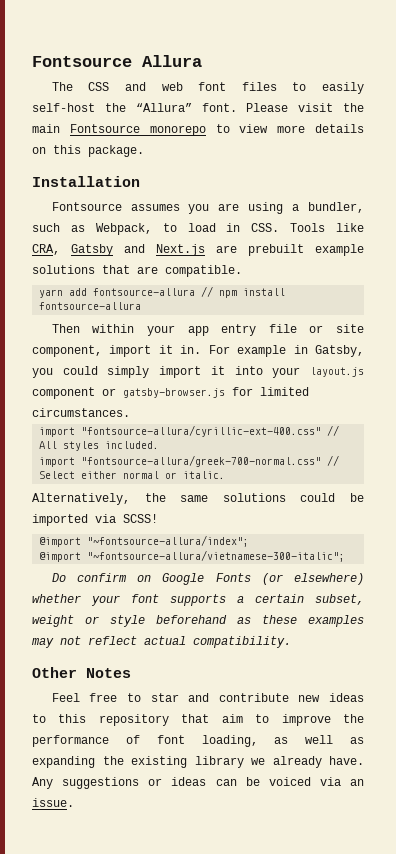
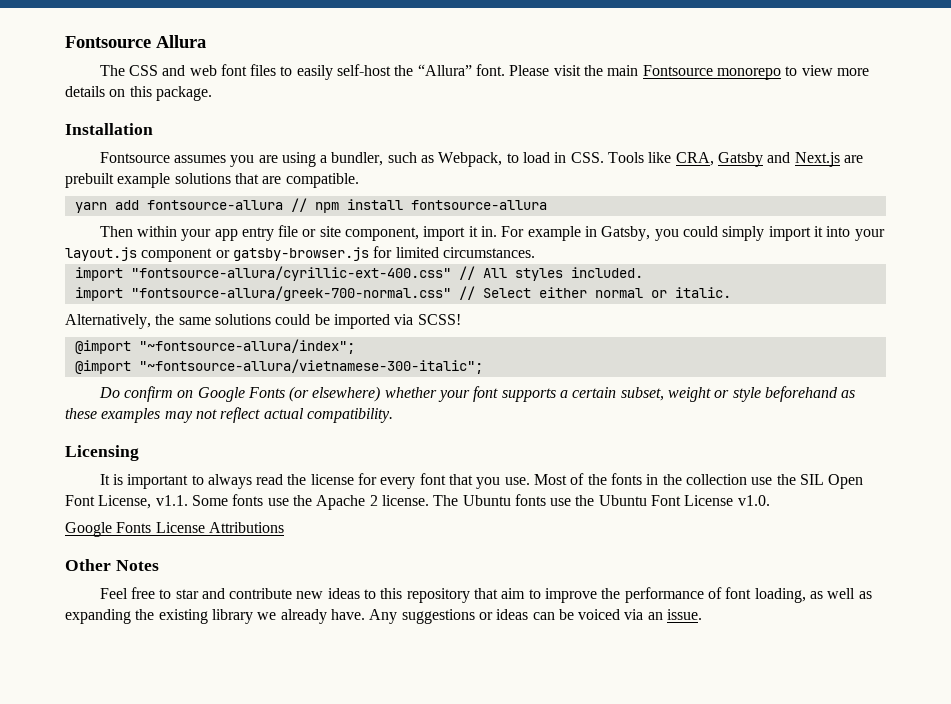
(291, 642) none -> [65,445,139,461] [99,473,864,489] [65,494,770,510] [65,522,284,537] // Licensing // It is important to always read the license for every font that you use. Most of the fonts in the collection use the SIL Open Font License, v1.1. Some fonts use the Apache 2 license. The Ubuntu fonts use the Ubuntu Font License v1.0. // Google Fonts License Attributions

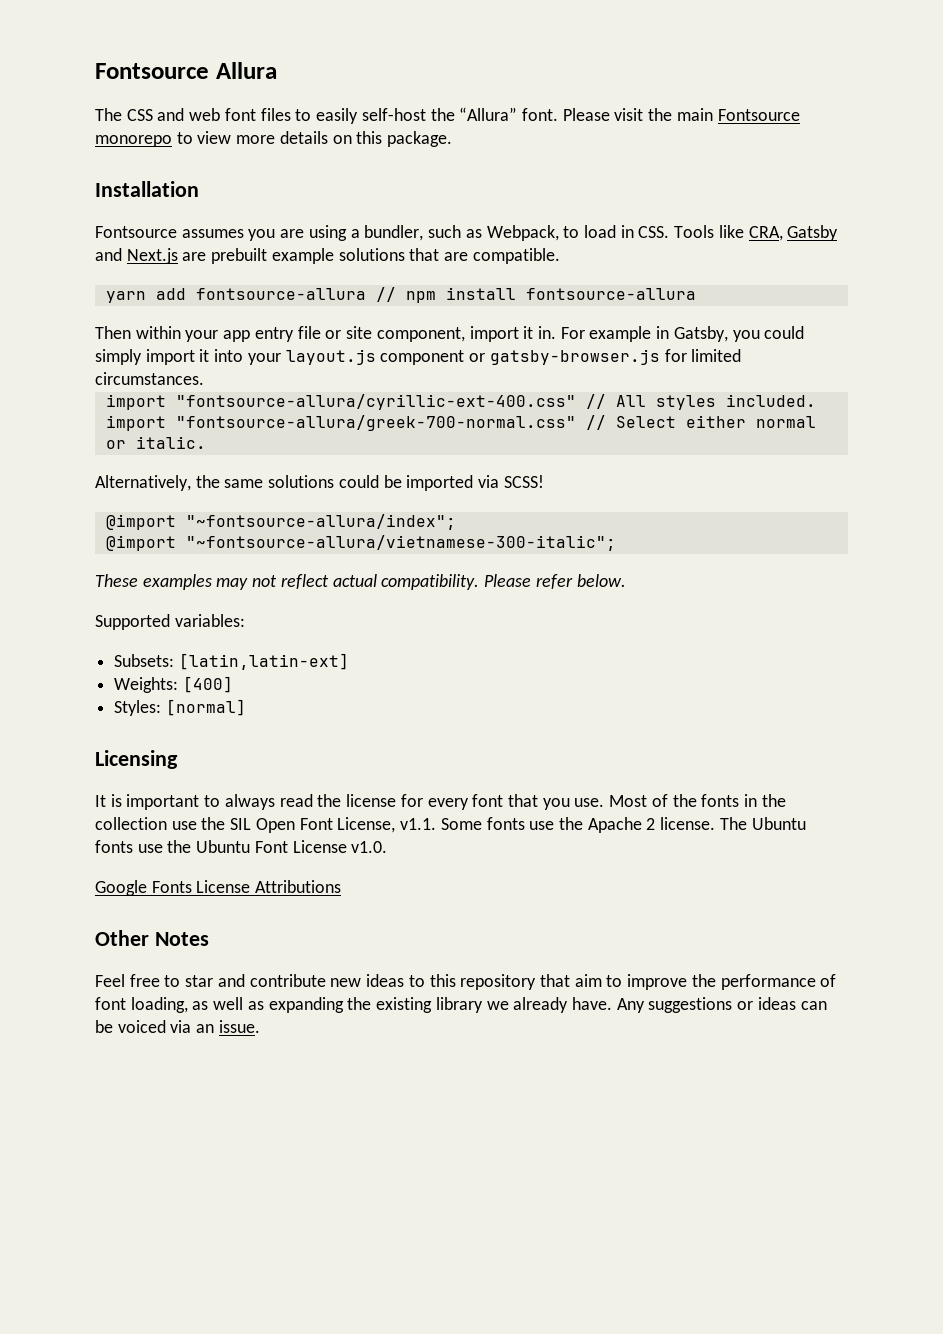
[98,386,856,402] [65,408,97,419] Do confirm on Google Fonts (or elsewhere) whether your font supports a certain subset, weight or style beforehand as these -> [95,574,138,587] These
(393, 415) none -> [484,574,626,589] [95,614,245,630] [114,653,349,670] [114,676,233,693] [114,699,246,716] Please refer below. // Supported variables: // Subsets: [latin,latin-ext] // Weights: [400] // Styles: [normal]

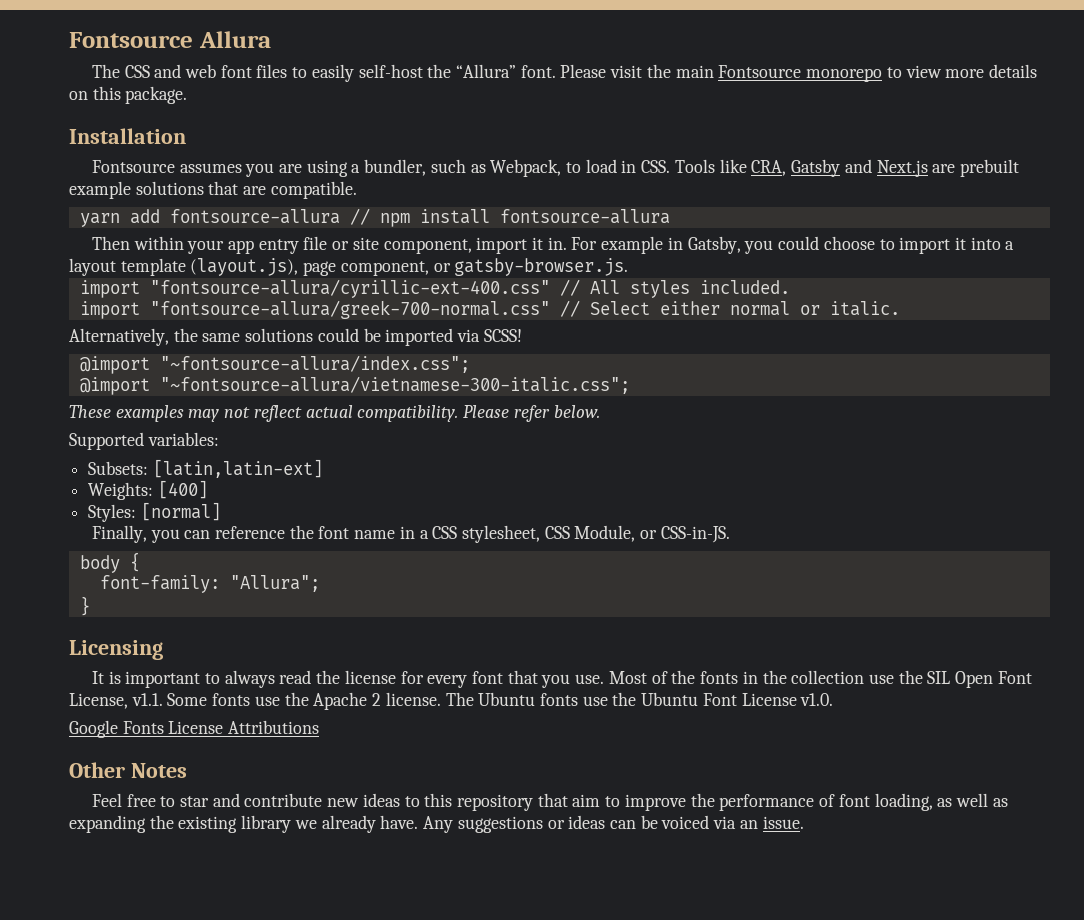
[95,349,142,365] simply -> [823,236,895,250] choose to
[247,349,742,365] [95,372,204,385] your layout.js component or gatsby-browser.js for limited circumstances. -> [1005,241,1015,250] [69,258,629,276] a layout template (layout.js), page component, or gatsby-browser.js.
[185,514,456,530] [105,535,616,551] "~fontsource-allura/index"; // @import "~fontsource-allura/vietnamese-300-italic"; -> [159,355,470,373] [79,376,630,395] "~fontsource-allura/index.css"; // @import "~fontsource-allura/vietnamese-300-italic.css";
(246, 707) none -> [91,525,730,543] [79,552,140,573] [99,575,320,593] [79,596,90,616] // Finally, you can reference the font name in a CSS stylesheet, CSS Module, or CSS-in-JS. // body { // font-family: "Allura"; // }

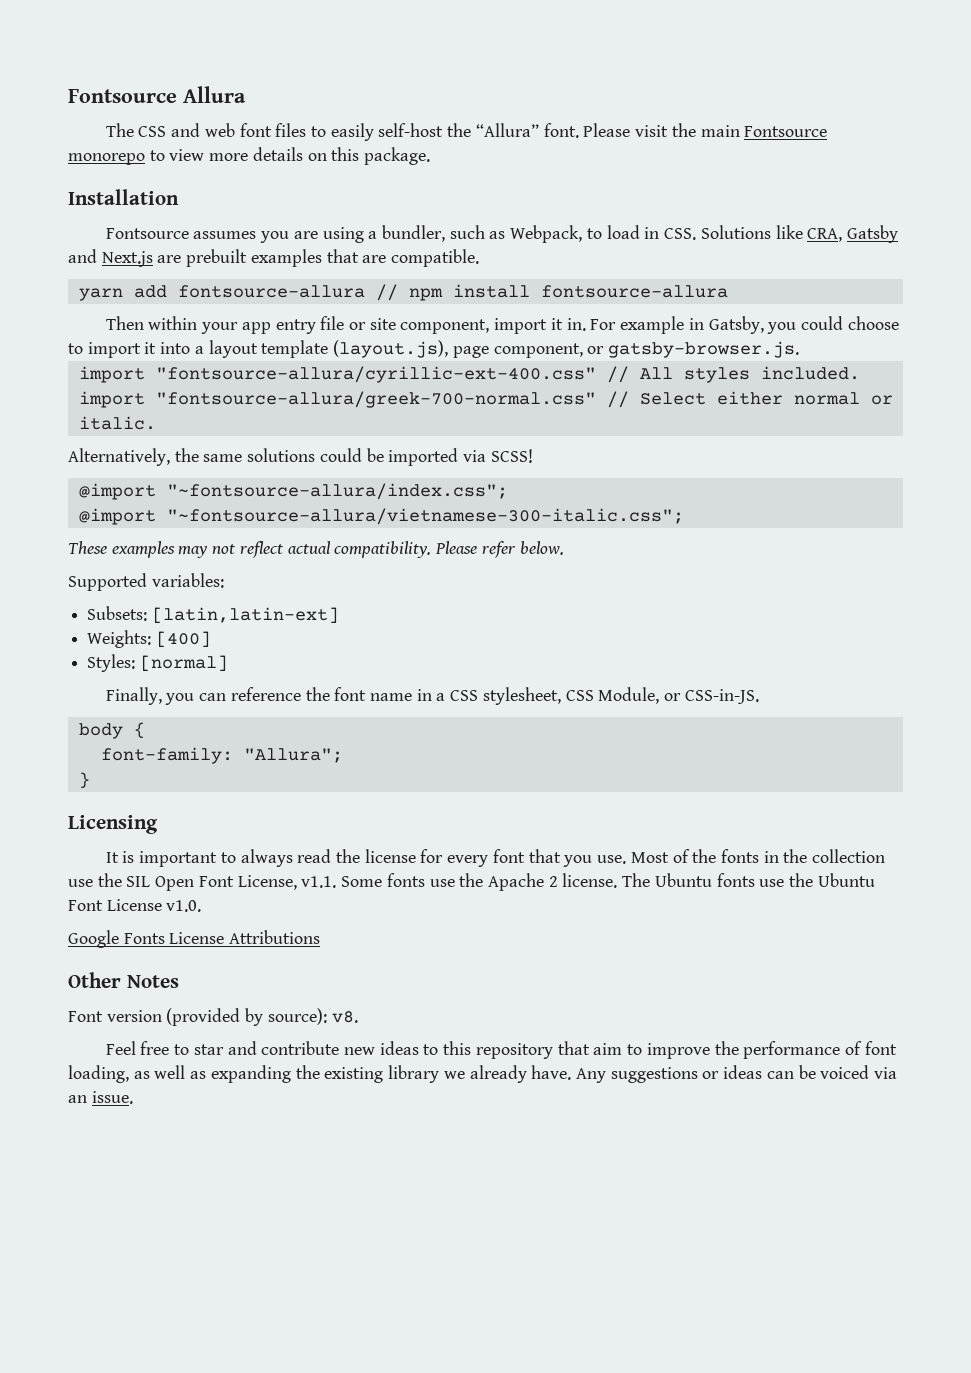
[674,159,715,173] Tools -> [700,225,771,239] Solutions
[69,181,204,199] example solutions -> [250,249,322,267] examples
(187, 770) none -> [68,1008,358,1026] // Font version (provided by source): v8.

